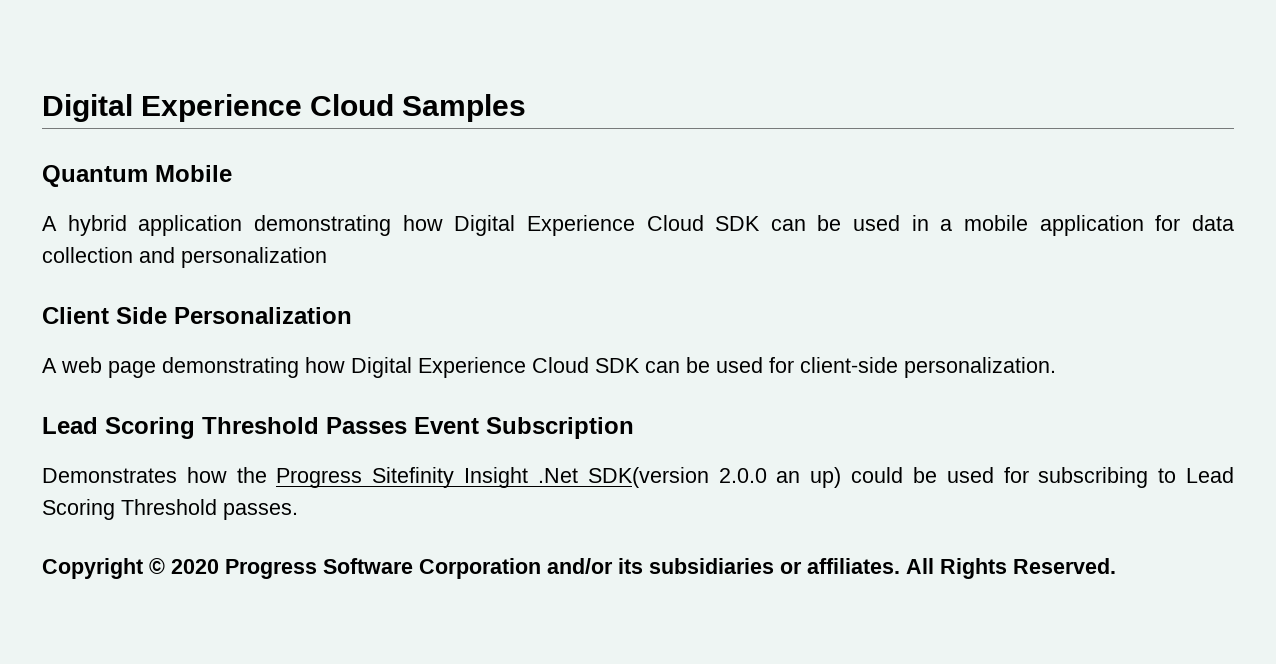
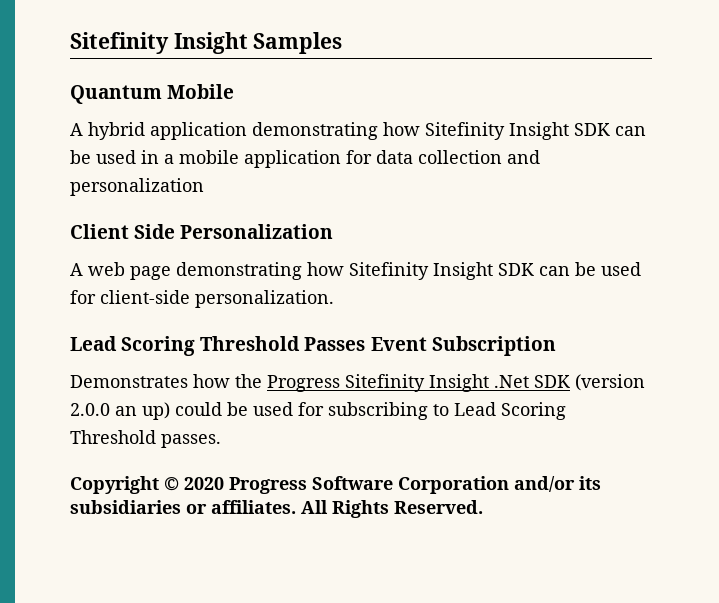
[42,94,395,122] Digital Experience Cloud -> [70,32,248,54] Sitefinity Insight
[454,215,704,236] Digital Experience Cloud -> [425,122,569,140] Sitefinity Insight
[351,357,589,378] Digital Experience Cloud -> [349,262,493,280] Sitefinity Insight
[587,467,709,488] SDK(version -> [534,374,645,391] SDK (version

